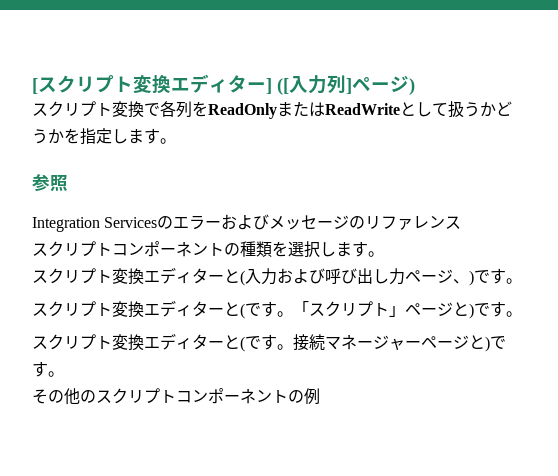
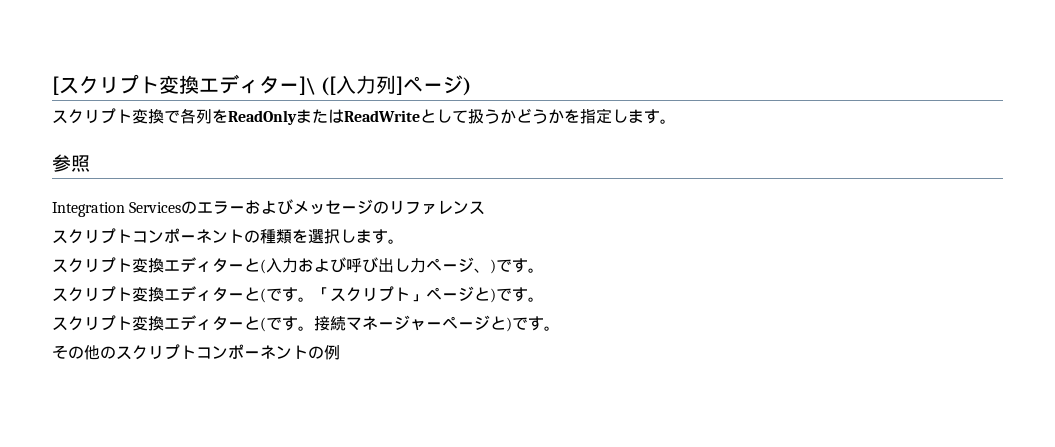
[266,78,272,94] ] -> [299,76,316,95] ]\

